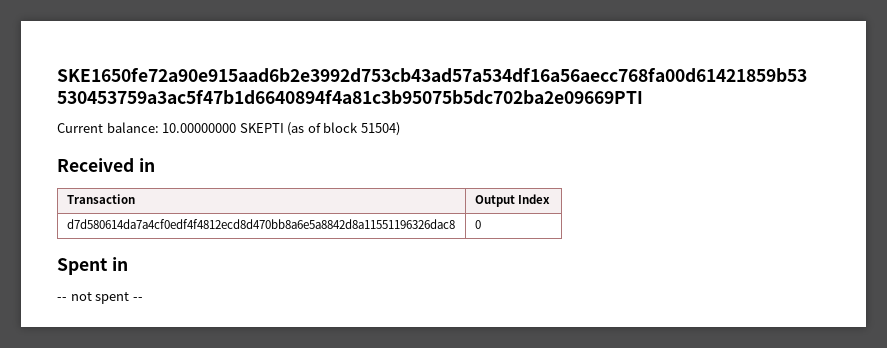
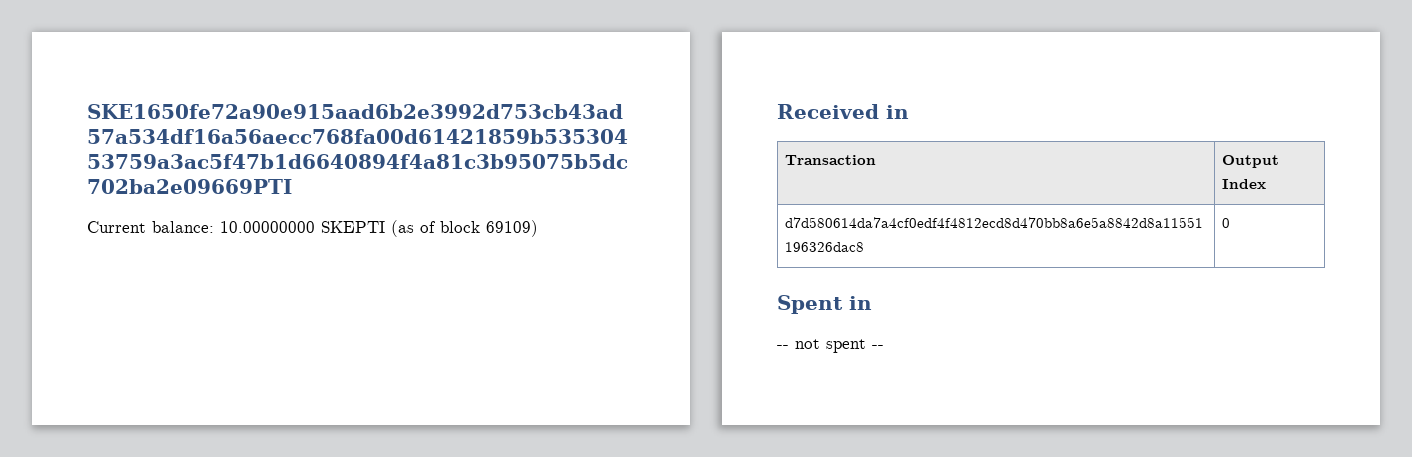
[360,122,400,136] 51504) -> [486,220,538,237] 69109)

